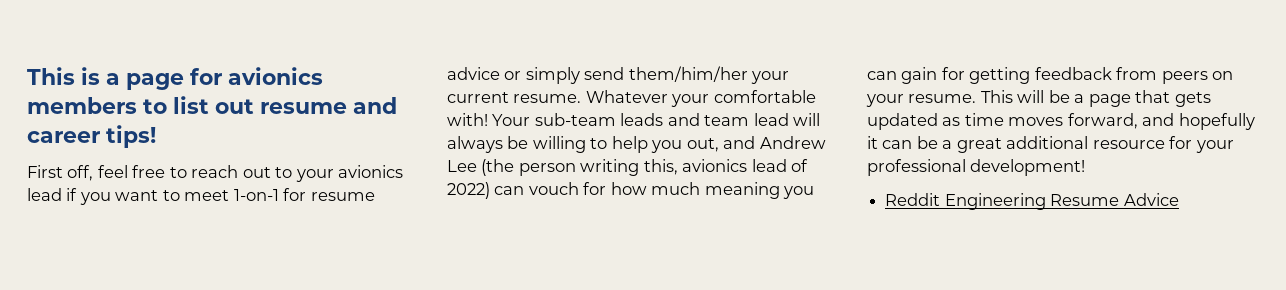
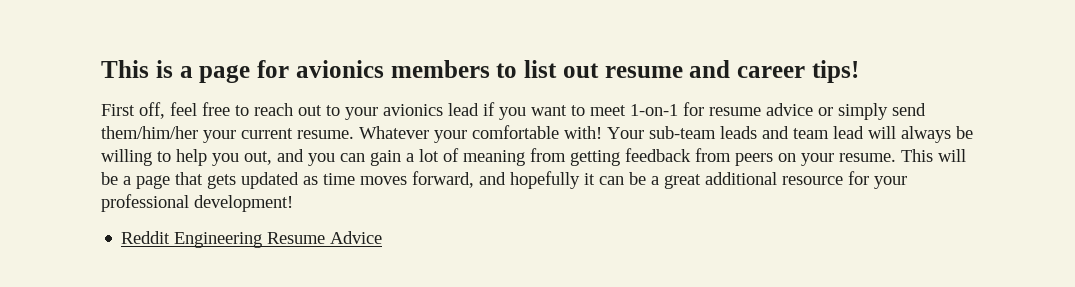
[759,136,826,149] [447,159,809,176] [447,182,815,199] [867,67,965,84] Andrew Lee (the person writing this, avionics lead of 2022) can vouch for how much meaning you can gain for -> [308,148,566,166] you can gain a lot of meaning from

